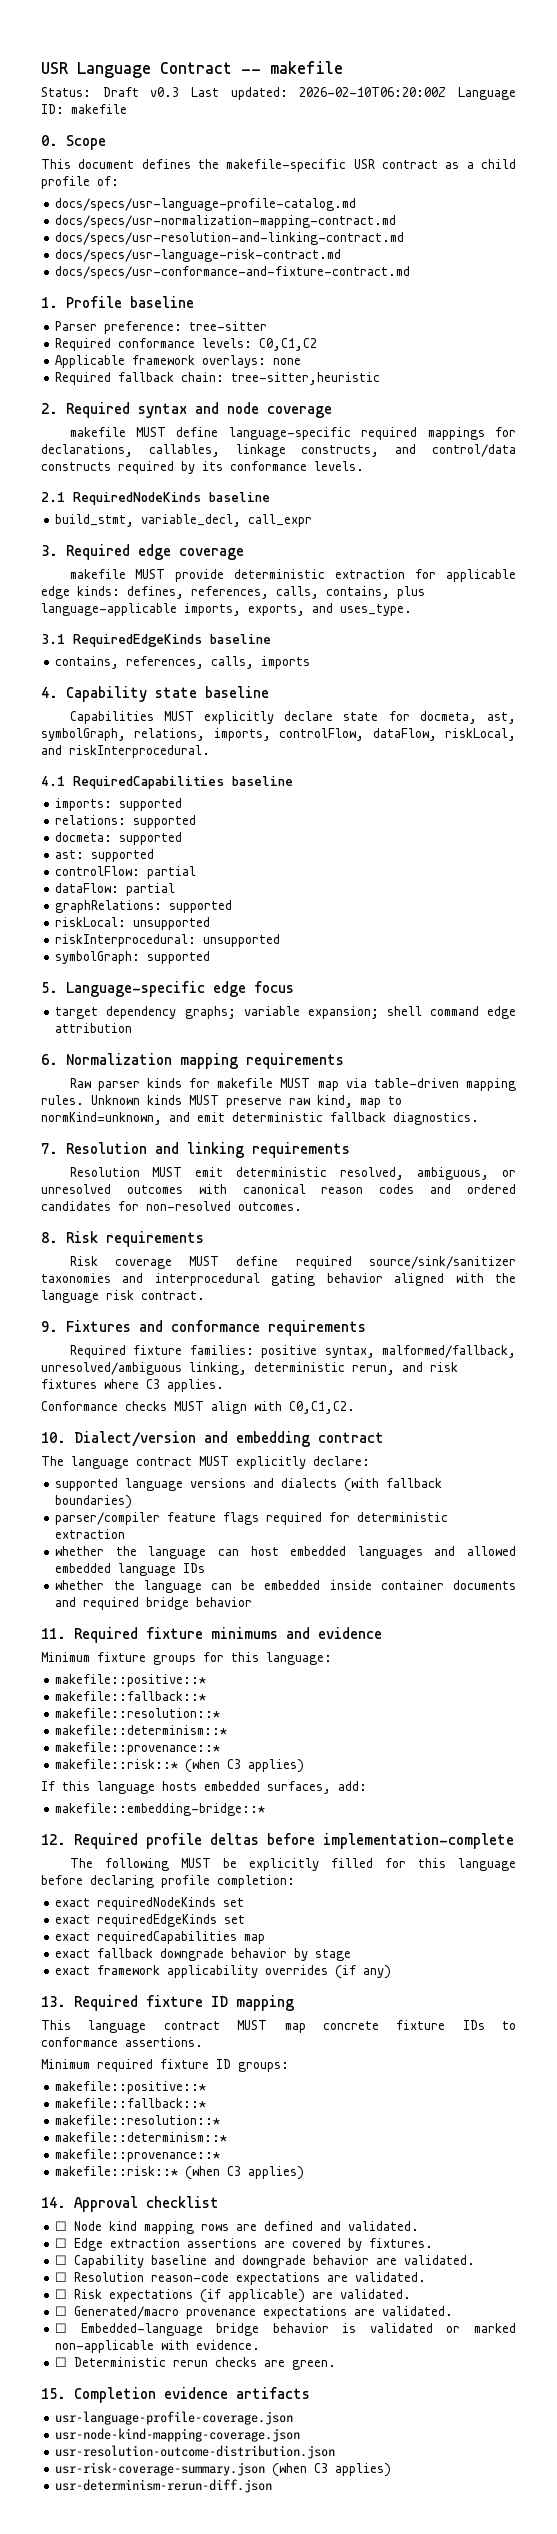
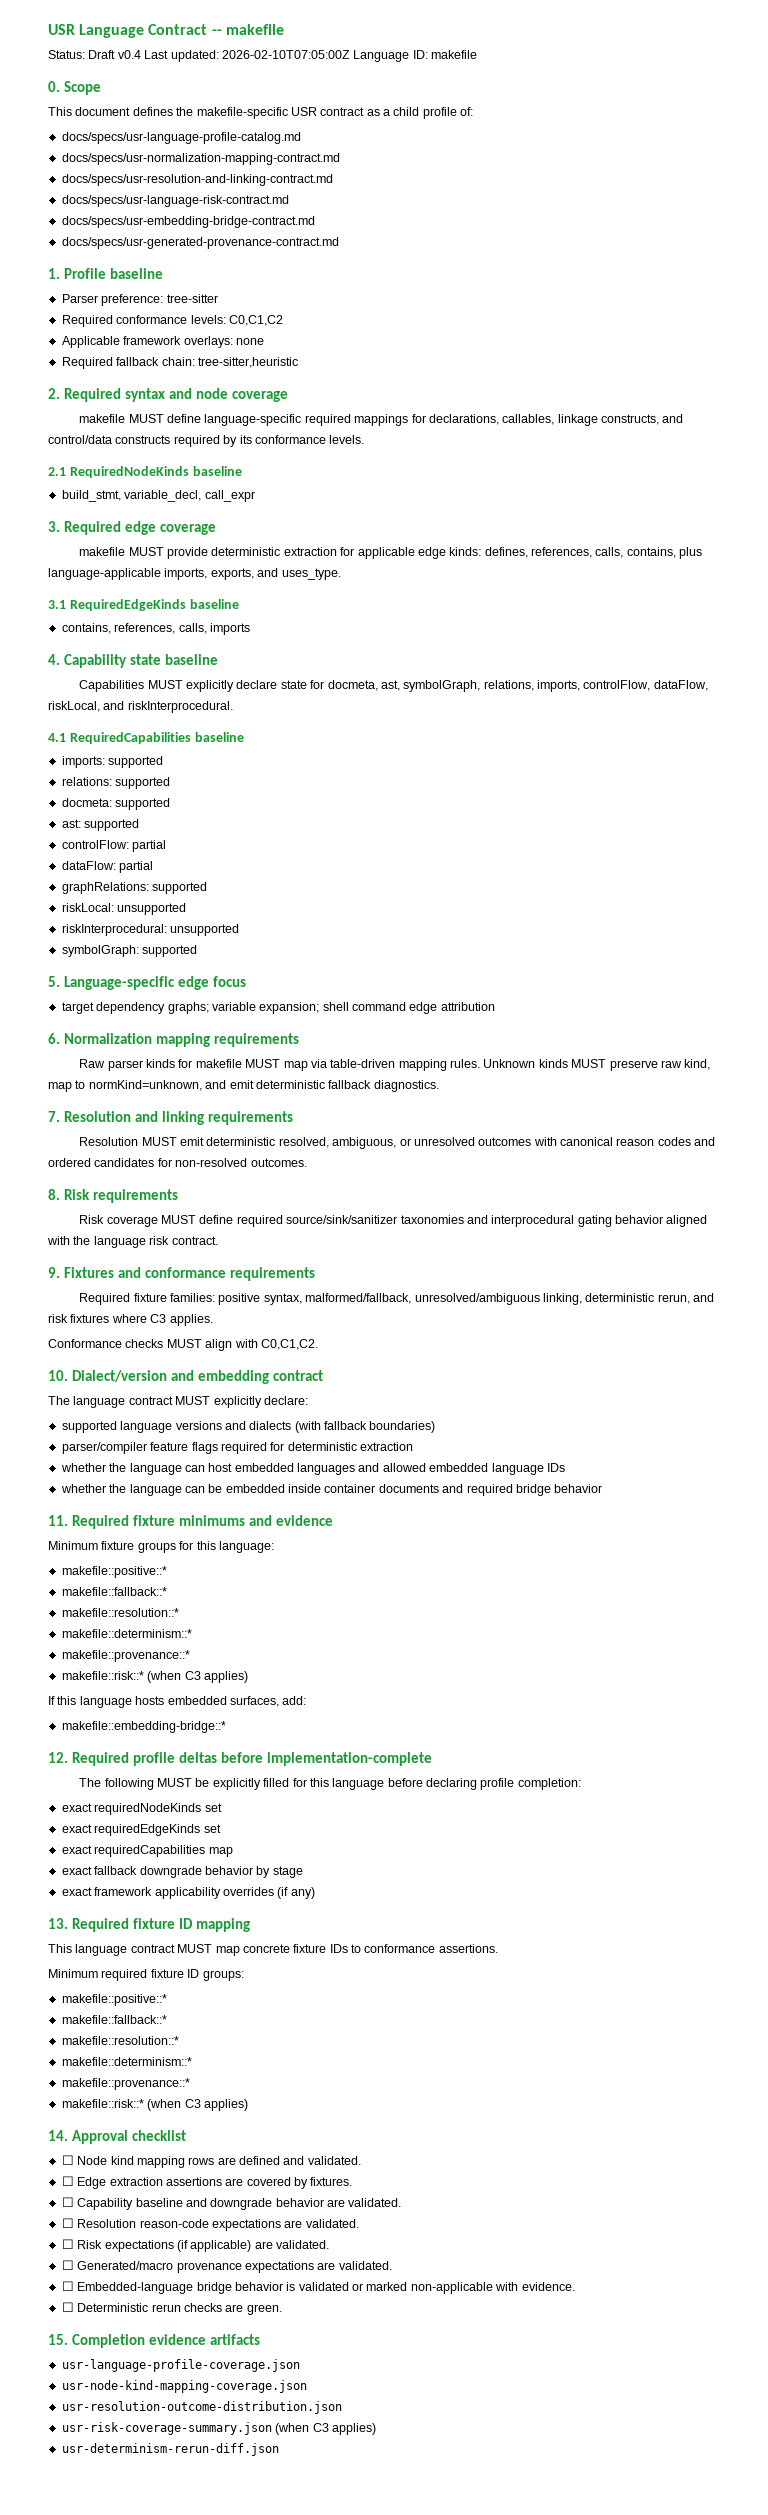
[150,87,180,97] v0.3 -> [117,50,141,59] v0.4
[299,87,447,97] 2026-02-10T06:20:00Z -> [221,50,350,59] 2026-02-10T07:05:00Z
[55,266,411,279] docs/specs/usr-conformance-and-fixture-contract.md -> [61,216,315,228] [61,237,339,249] docs/specs/usr-embedding-bridge-contract.md // docs/specs/usr-generated-provenance-contract.md

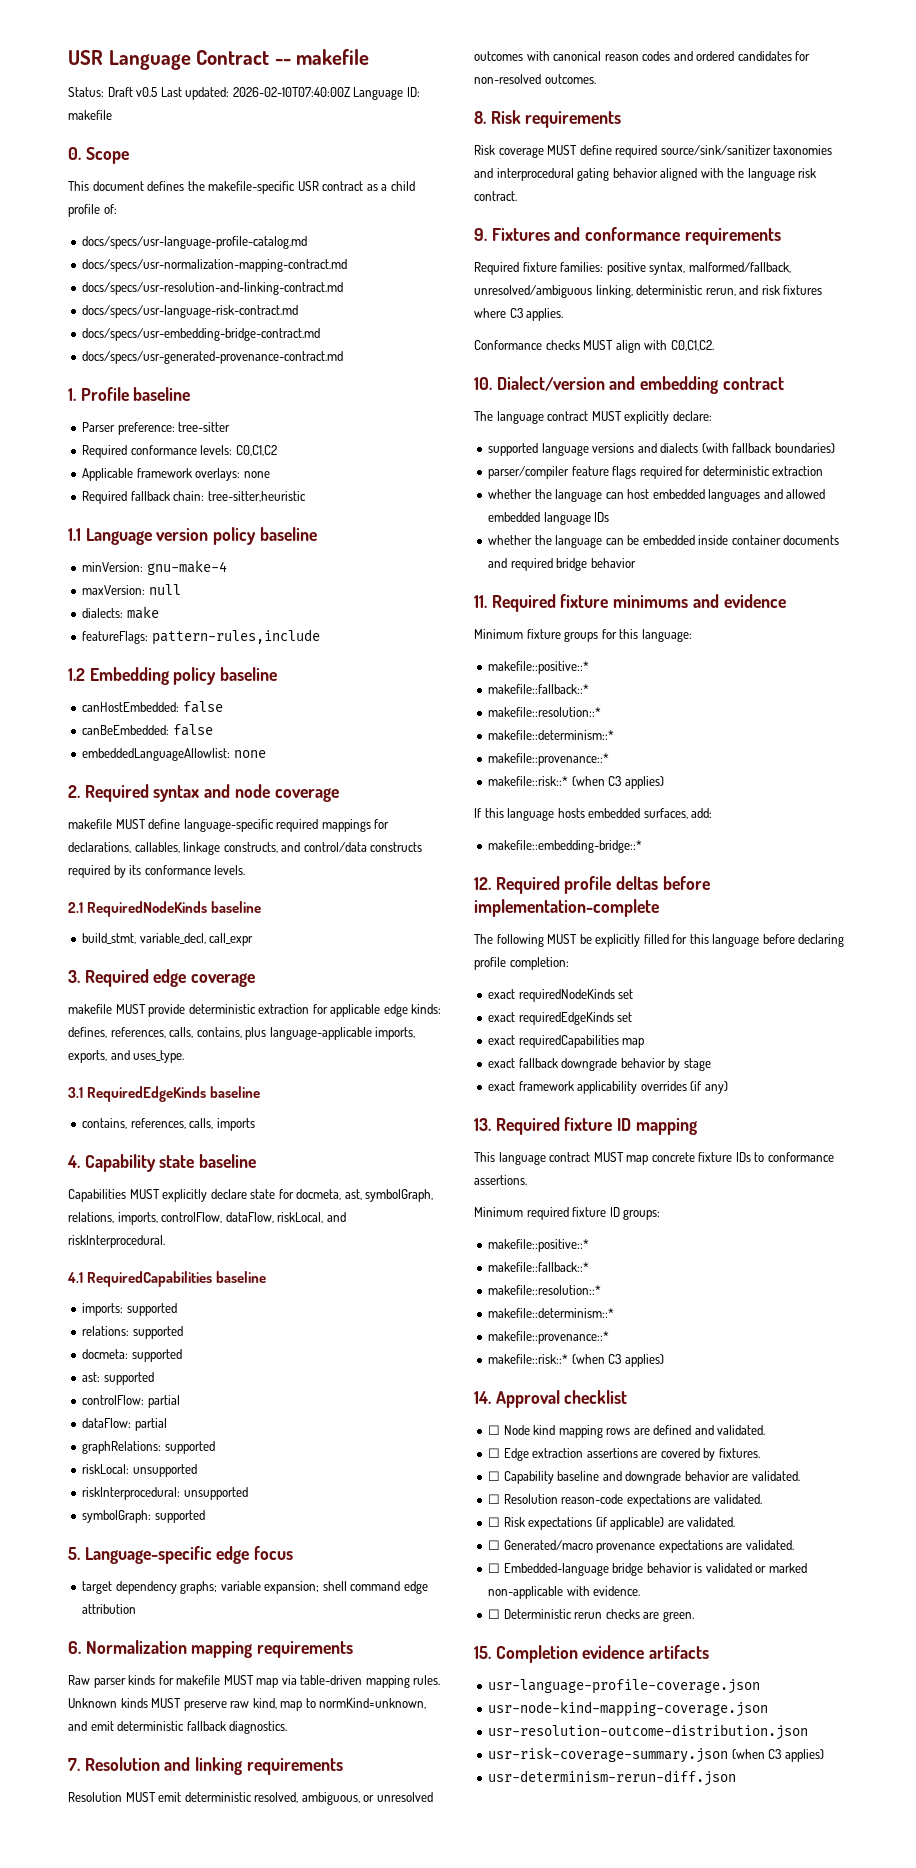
[117,50,141,59] v0.4 -> [136,87,158,97] v0.5
[221,50,350,59] 2026-02-10T07:05:00Z -> [232,87,351,97] 2026-02-10T07:40:00Z
(298, 362) none -> [68,527,317,545] [82,560,227,575] [82,584,181,595] [82,606,159,619] [82,629,320,645] [68,667,278,685] [82,701,223,713] [82,724,213,736] [82,748,266,761] // 1.1 Language version policy baseline // minVersion: gnu-make-4 // maxVersion: null // dialects: make // featureFlags: pattern-rules,include // 1.2 Embedding policy baseline // canHostEmbedded: false // canBeEmbedded: false // embeddedLanguageAllowlist: none

